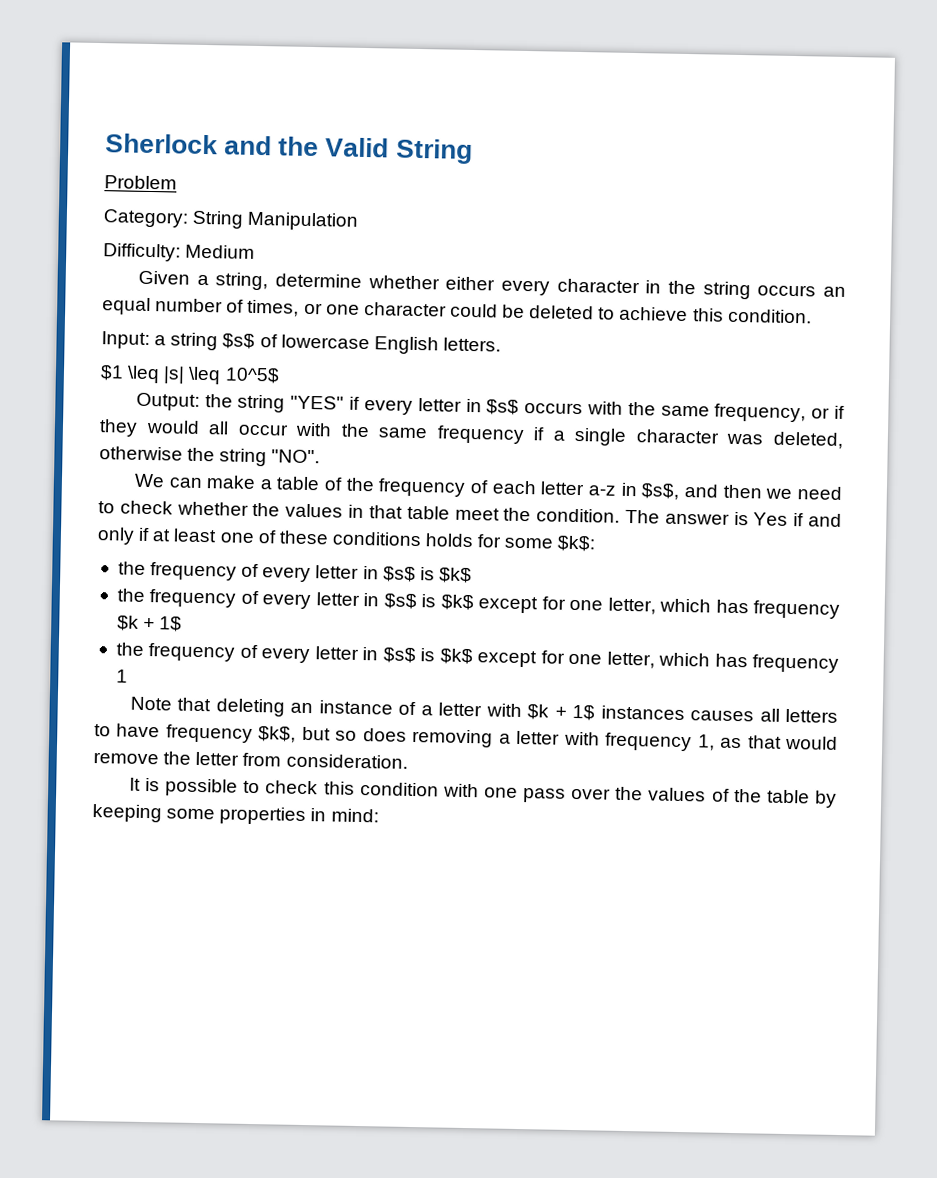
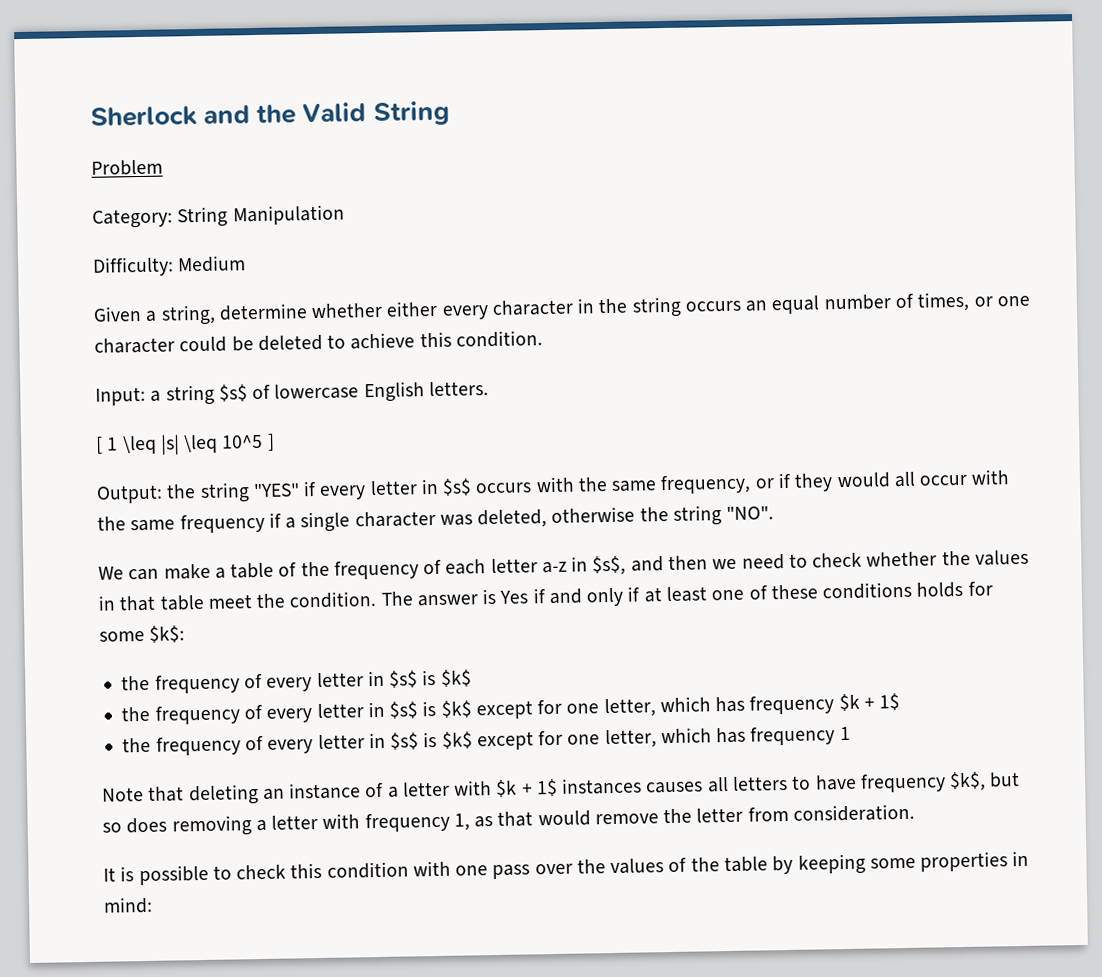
[100,365,124,381] $1 -> [96,436,119,454] [ 1
[224,367,280,384] 10^5$ -> [222,433,275,451] 10^5 ]

